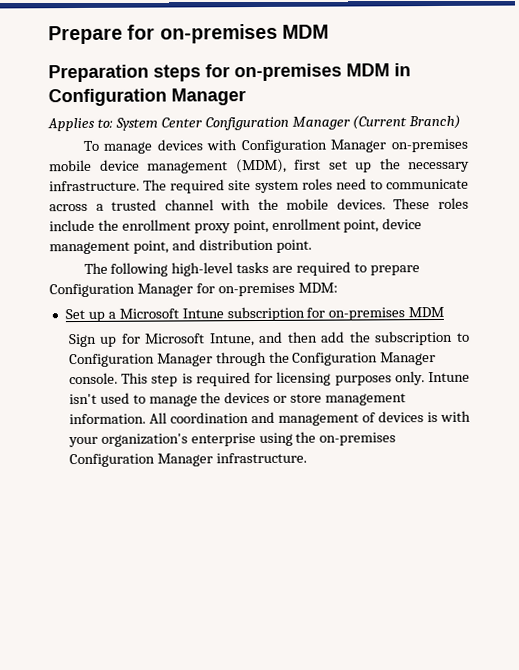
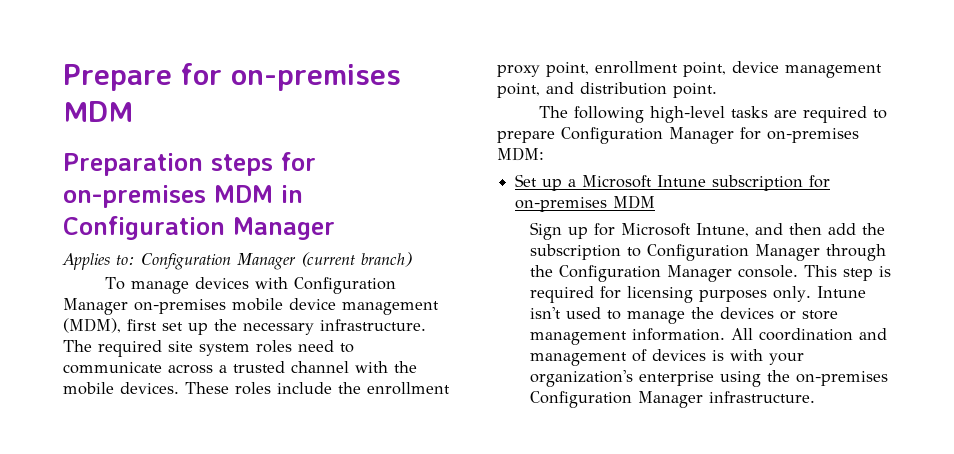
[114,114,462,131] System Center Configuration Manager (Current Branch) -> [141,252,412,270] Configuration Manager (current branch)

